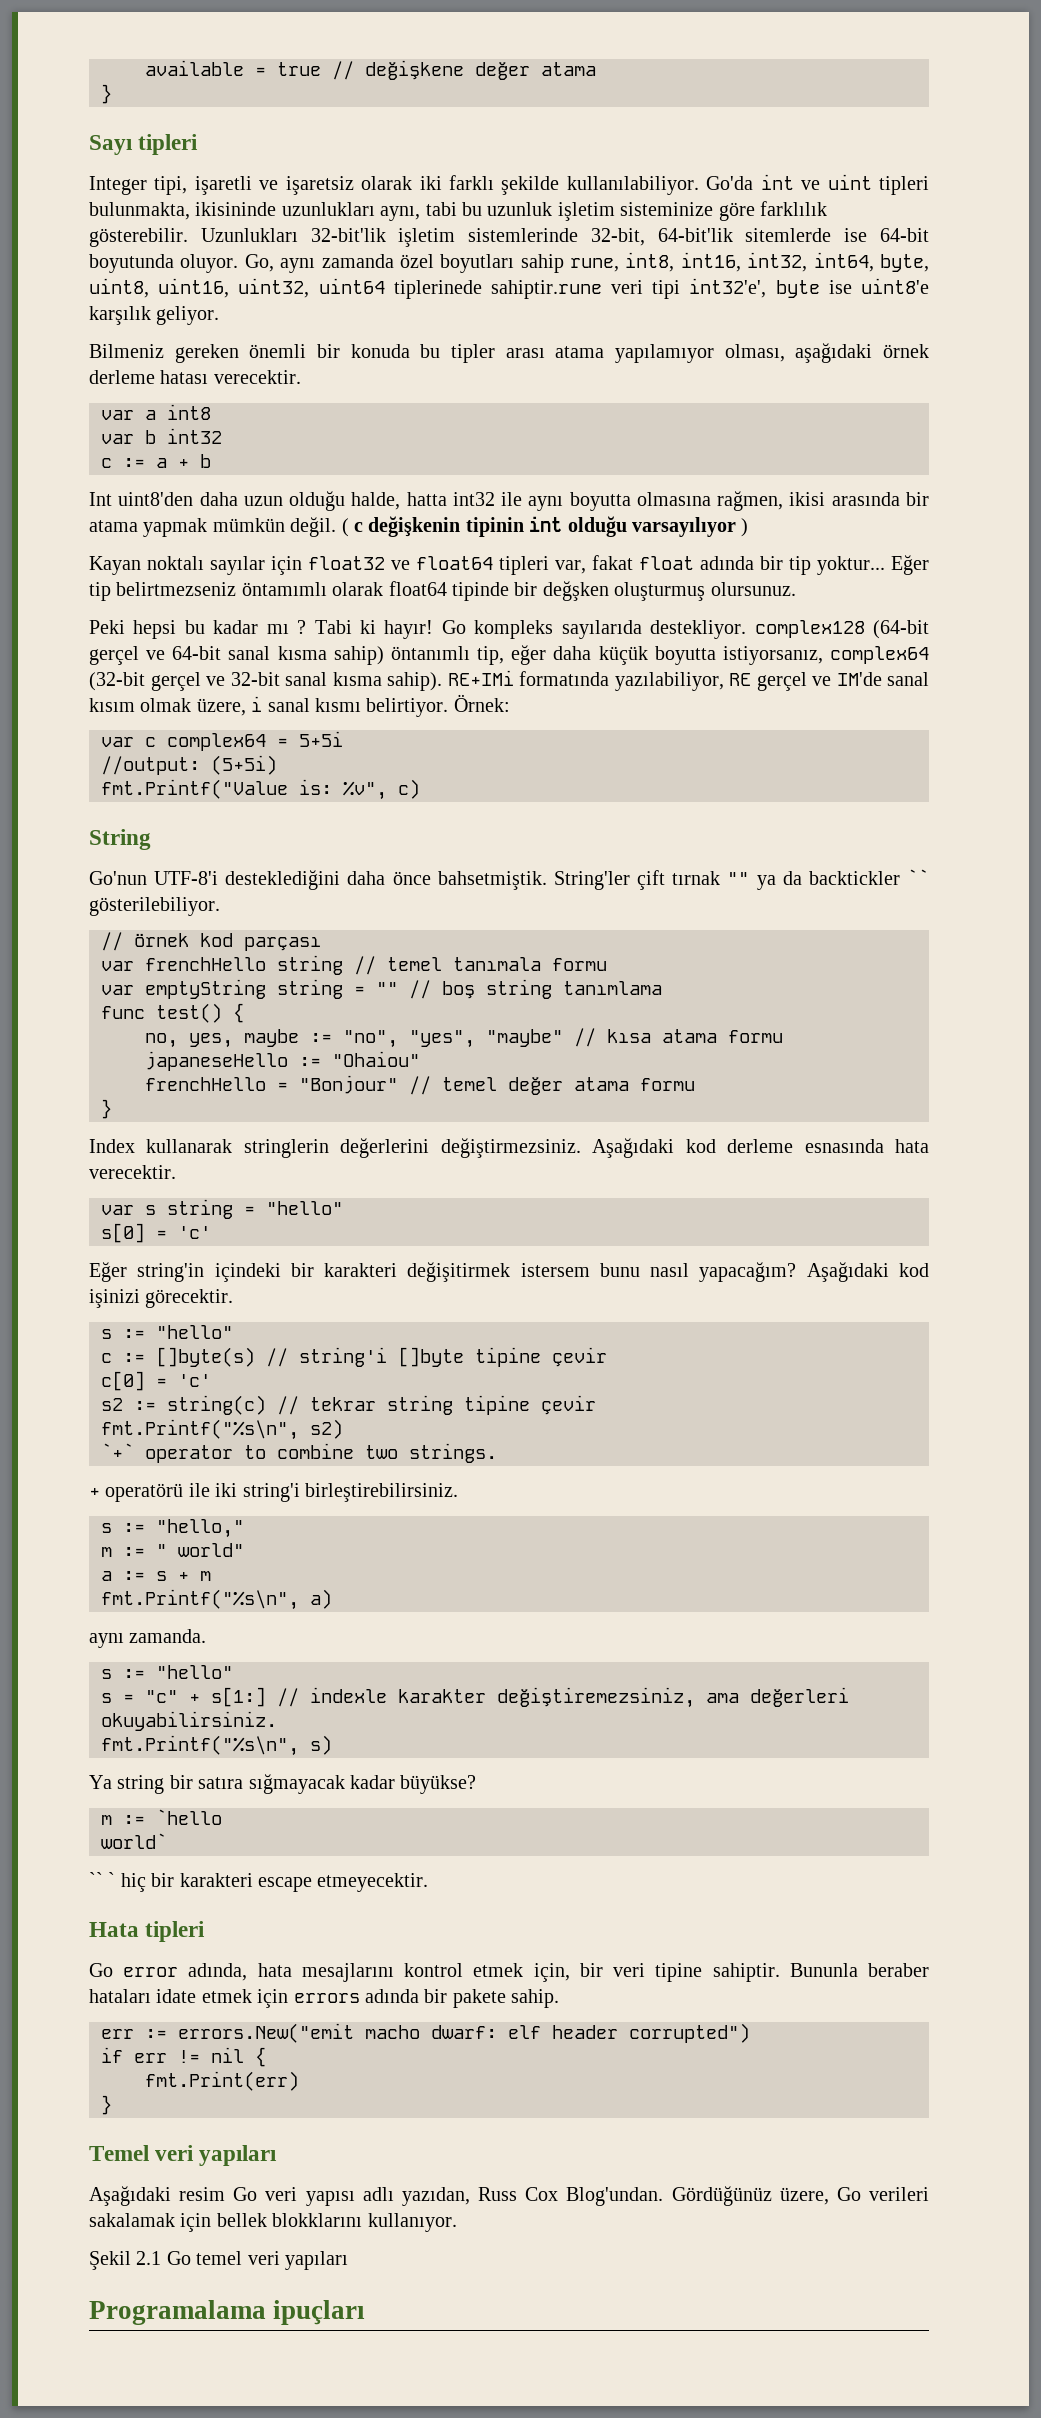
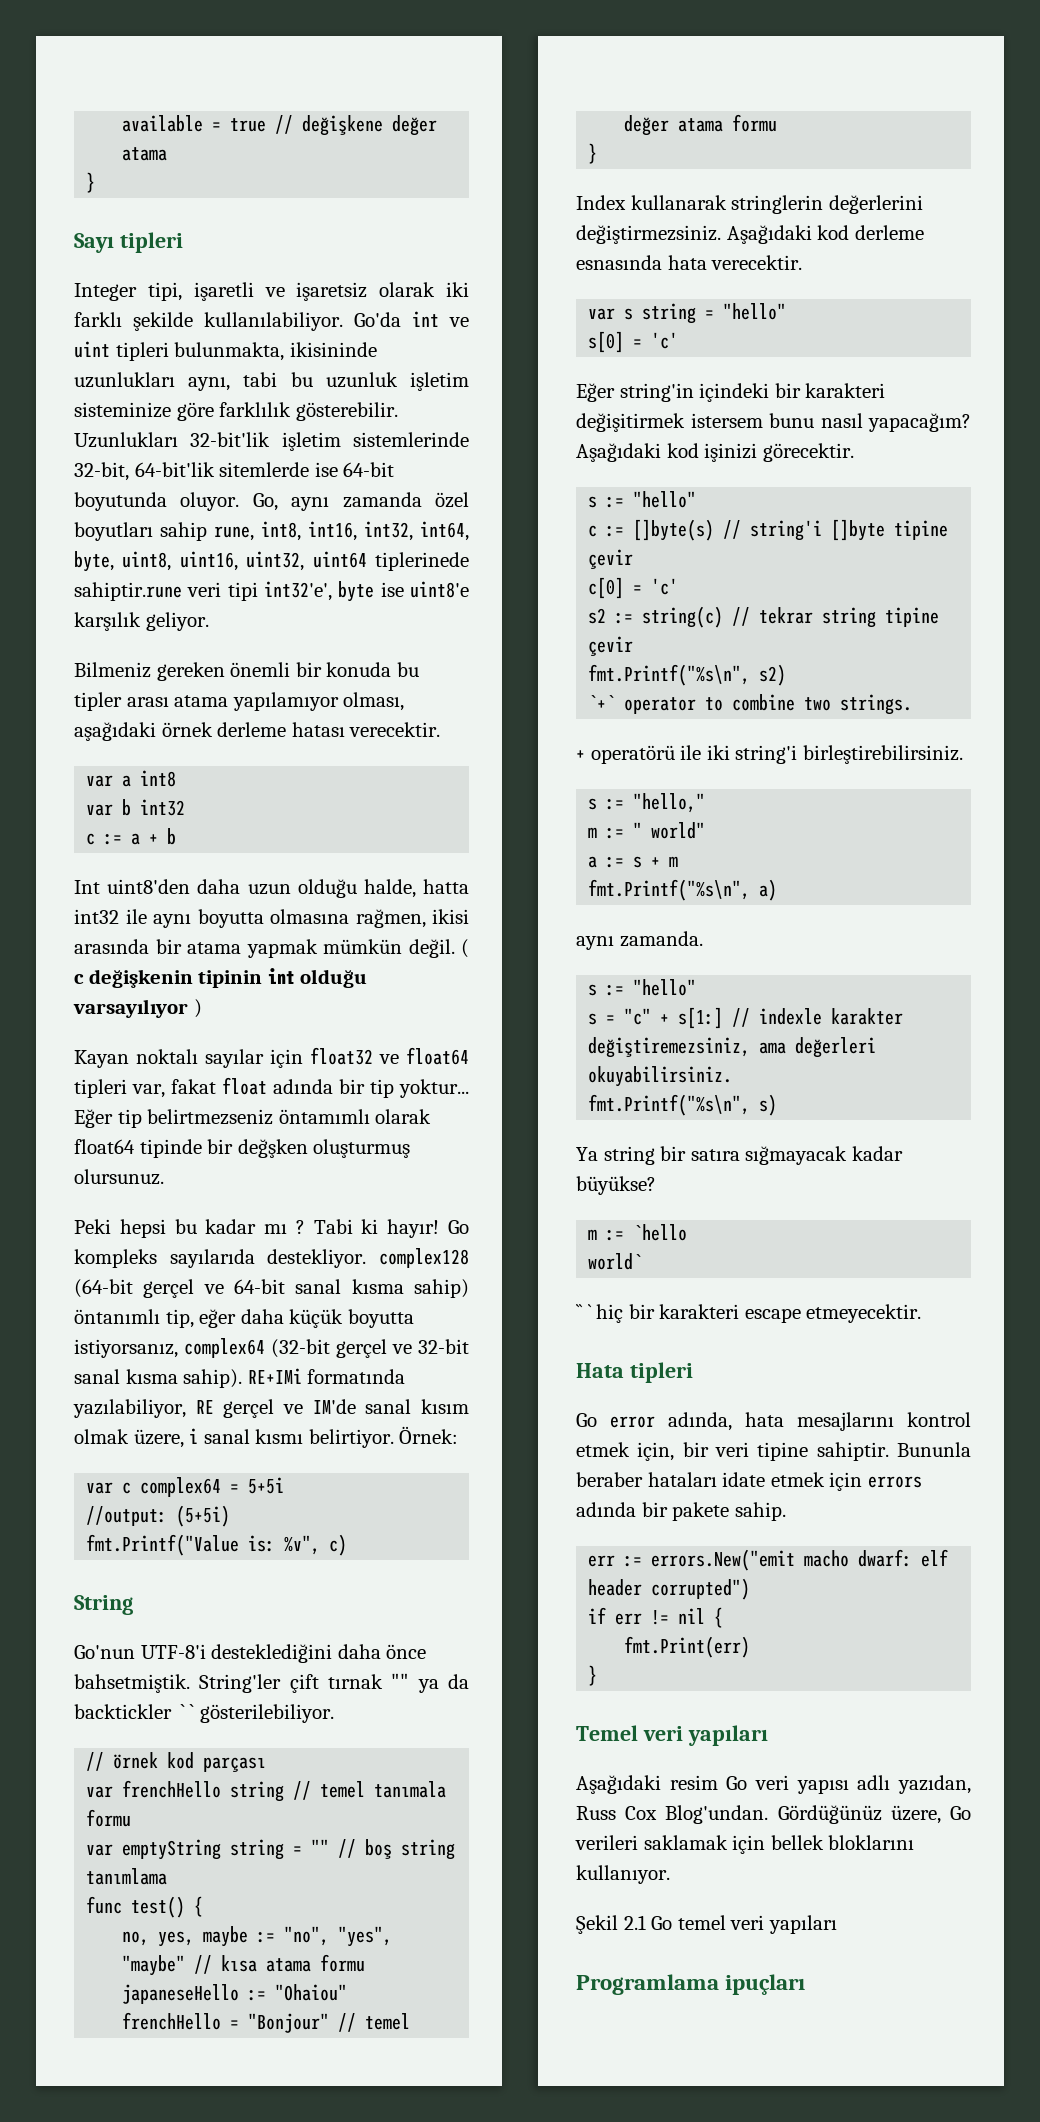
[89,2213,175,2227] sakalamak -> [643,1835,728,1850] saklamak
[272,2213,363,2227] blokklarını -> [828,1835,915,1850] bloklarını
[89,2300,266,2325] Programalama -> [576,1974,719,1995] Programlama

